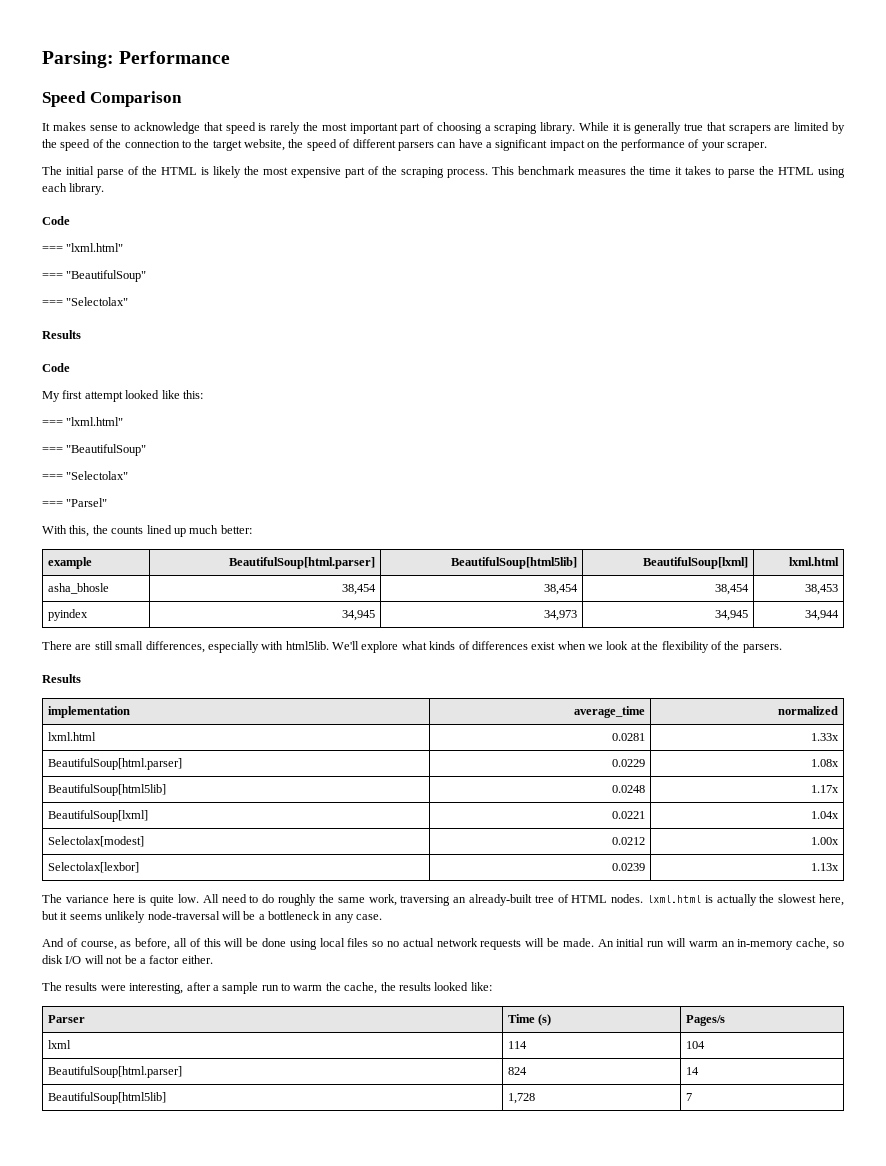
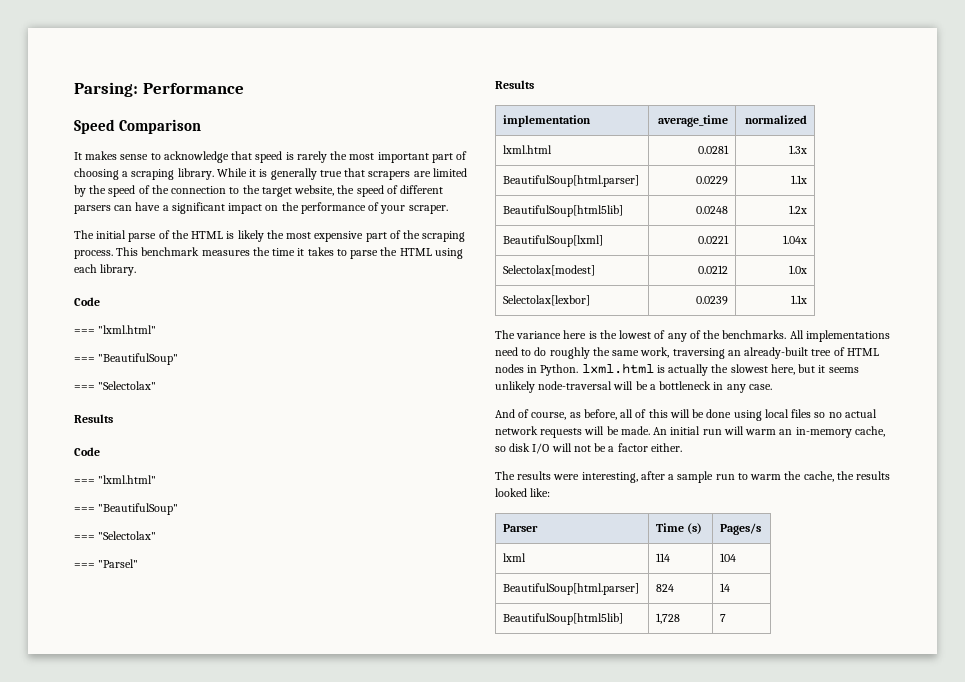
[42,390,203,402] // My first attempt looked like this: -> (100, 451) none
[42,525,252,537] [47,557,92,569] [229,557,376,569] [451,557,578,569] [643,557,749,569] [789,557,840,566] [47,583,109,594] [342,584,377,595] [544,584,579,595] [715,584,750,595] [805,584,839,595] [47,609,88,621] [342,610,376,621] [544,610,578,621] [715,610,749,621] [805,610,840,621] [42,641,782,653] // With this, the counts lined up much better: // example | BeautifulSoup[html.parser] | BeautifulSoup[html5lib] | BeautifulSoup[lxml] | lxml.html // asha_bhosle | 38,454 | 38,454 | 38,454 | 38,453 // pyindex | 34,945 | 34,973 | 34,945 | 34,944 // There are still small differences, especially with html5lib. We'll explore what kinds of differences exist when we look at the flexibility of the parsers. -> (139, 563) none
[811,733,840,741] 1.33x -> [788,145,807,154] 1.3x
[811,759,840,767] 1.08x -> [790,175,807,184] 1.1x
[811,785,840,793] 1.17x -> [788,205,807,214] 1.2x
[811,837,840,845] 1.00x -> [788,265,807,274] 1.0x
[811,863,840,871] 1.13x -> [790,295,807,304] 1.1x
[150,894,219,906] quite low. All -> [599,330,890,342] the lowest of any of the benchmarks. All implementations
[611,894,644,903] nodes. -> [495,364,579,376] nodes in Python.

